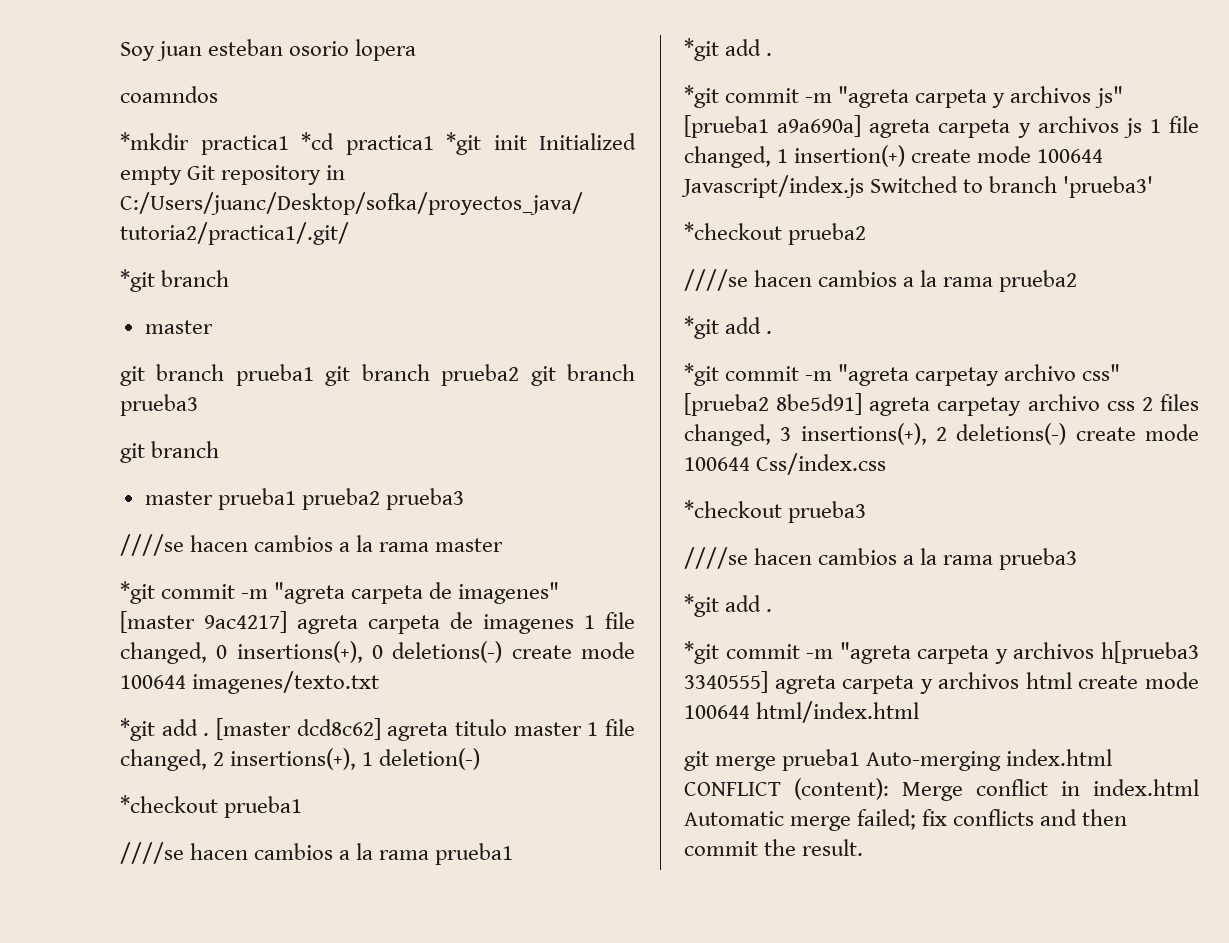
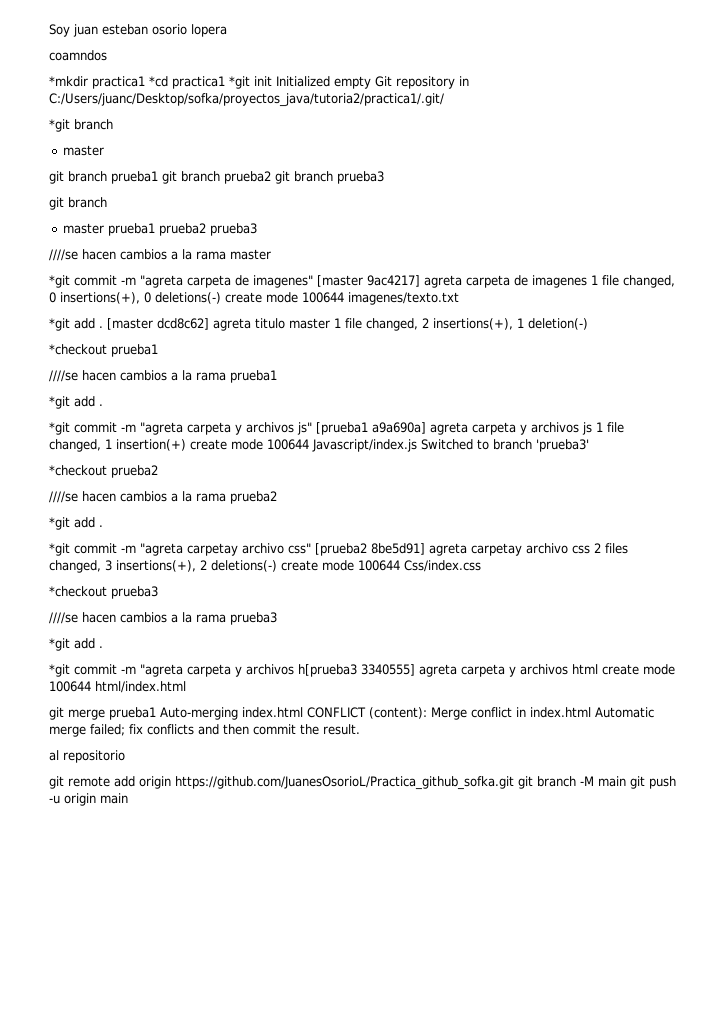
(864, 847) none -> [49,750,125,763] [49,776,676,790] [49,793,128,806] // al repositorio // git remote add origin https://github.com/JuanesOsorioL/Practica_github_sofka.git git branch -M main git push -u origin main

